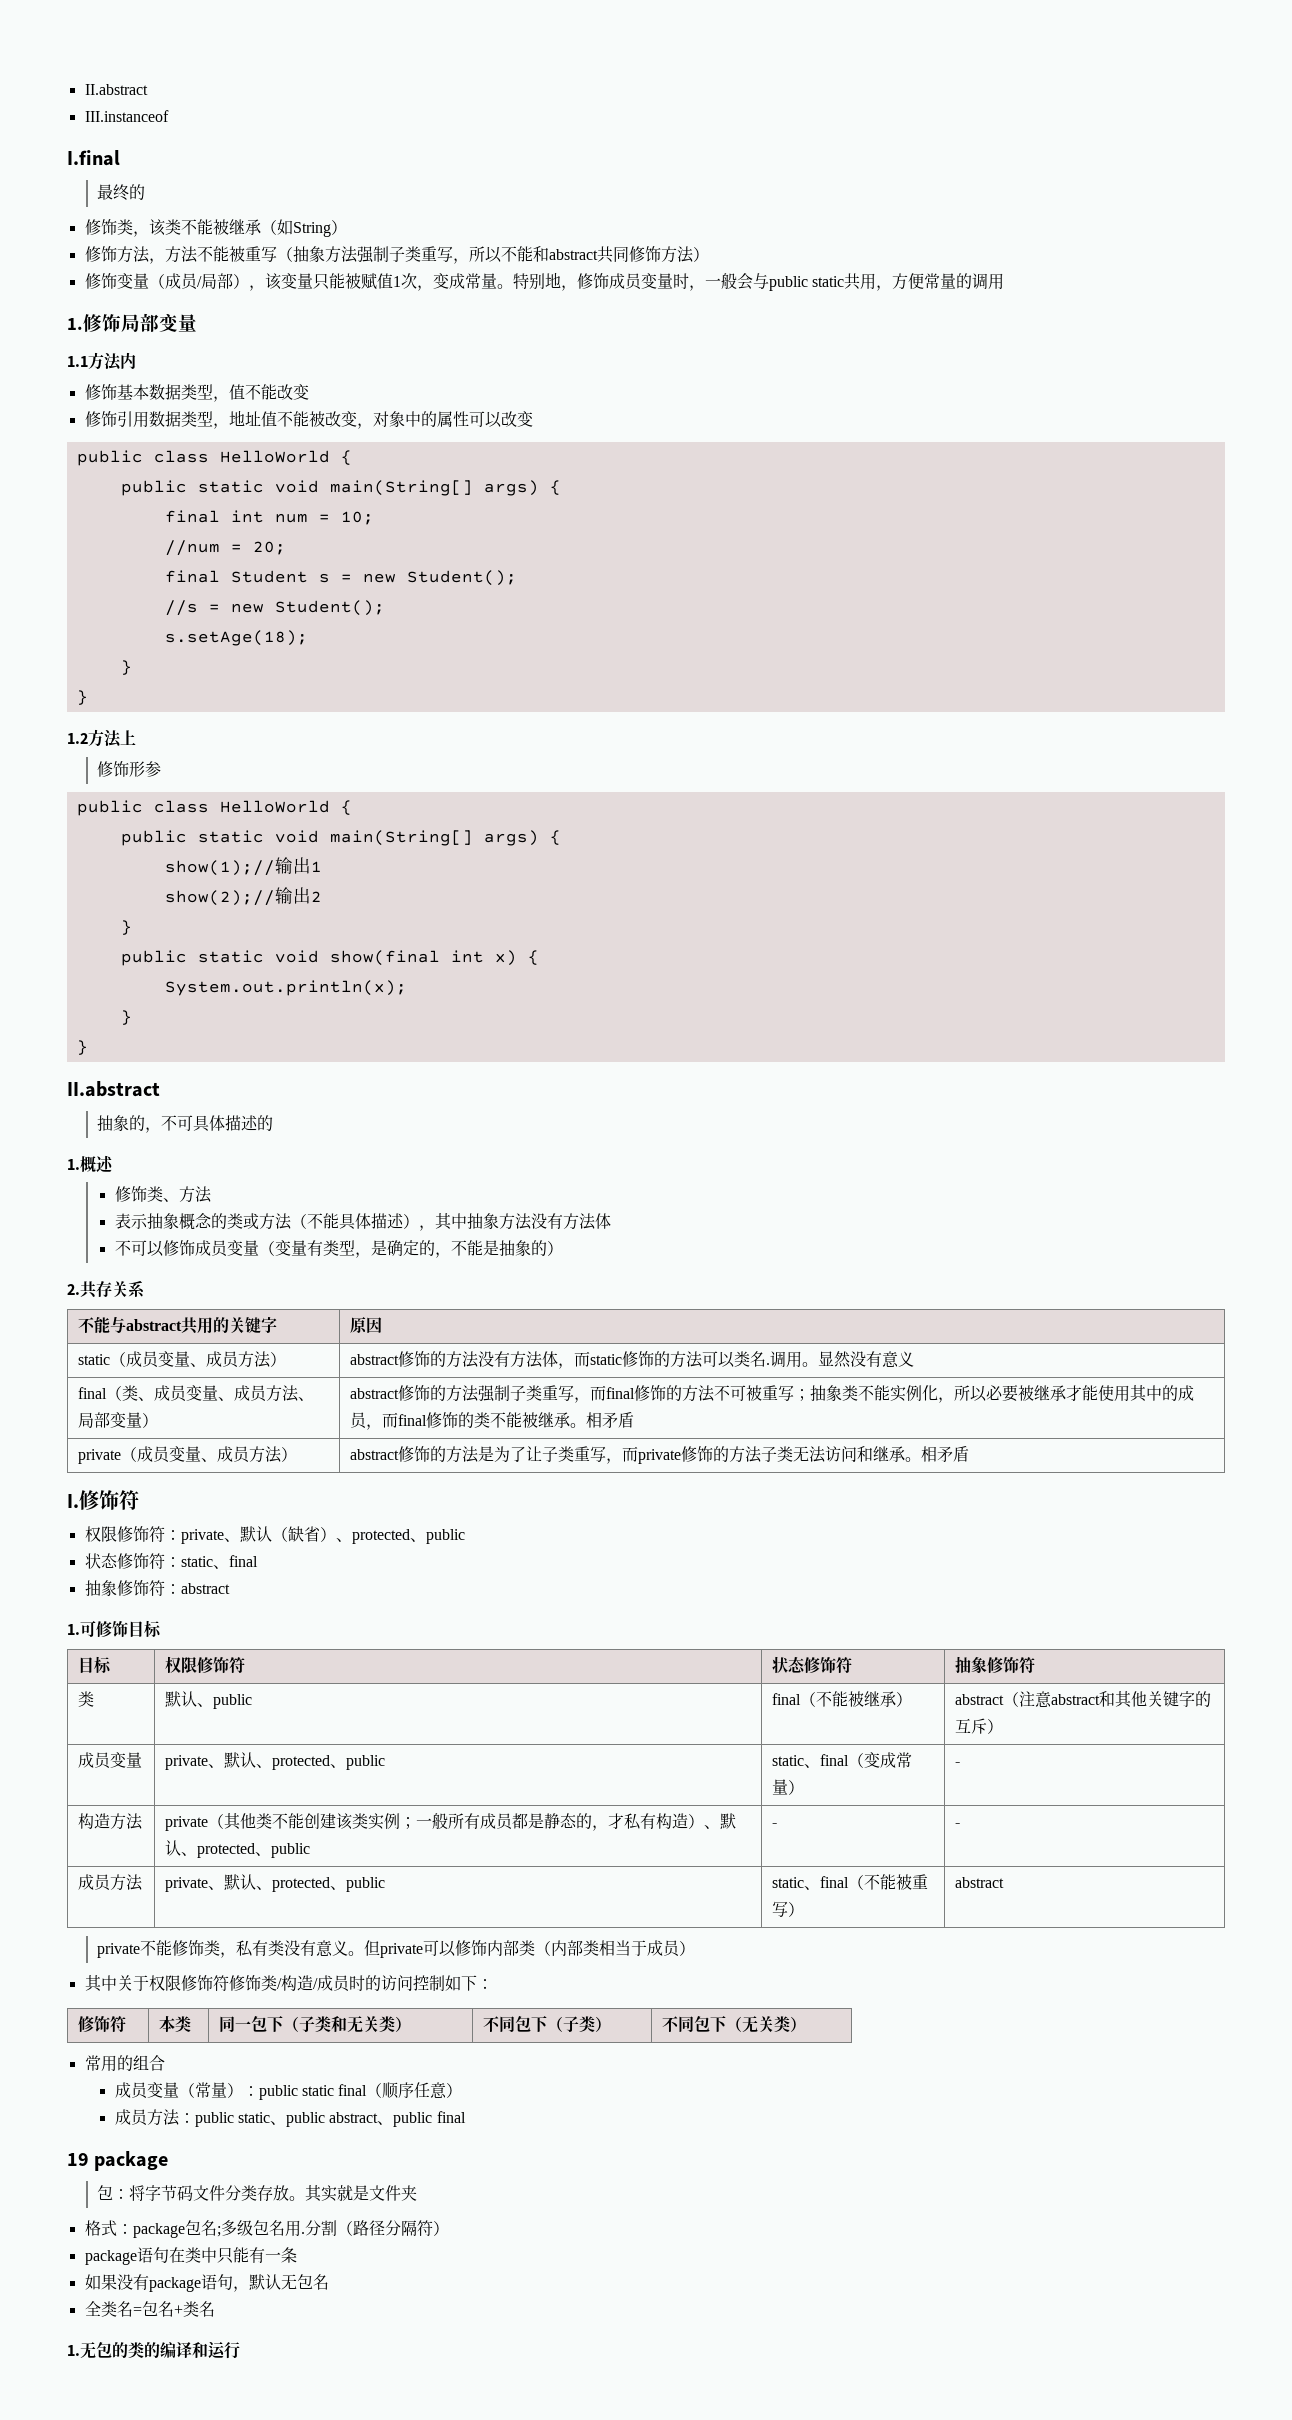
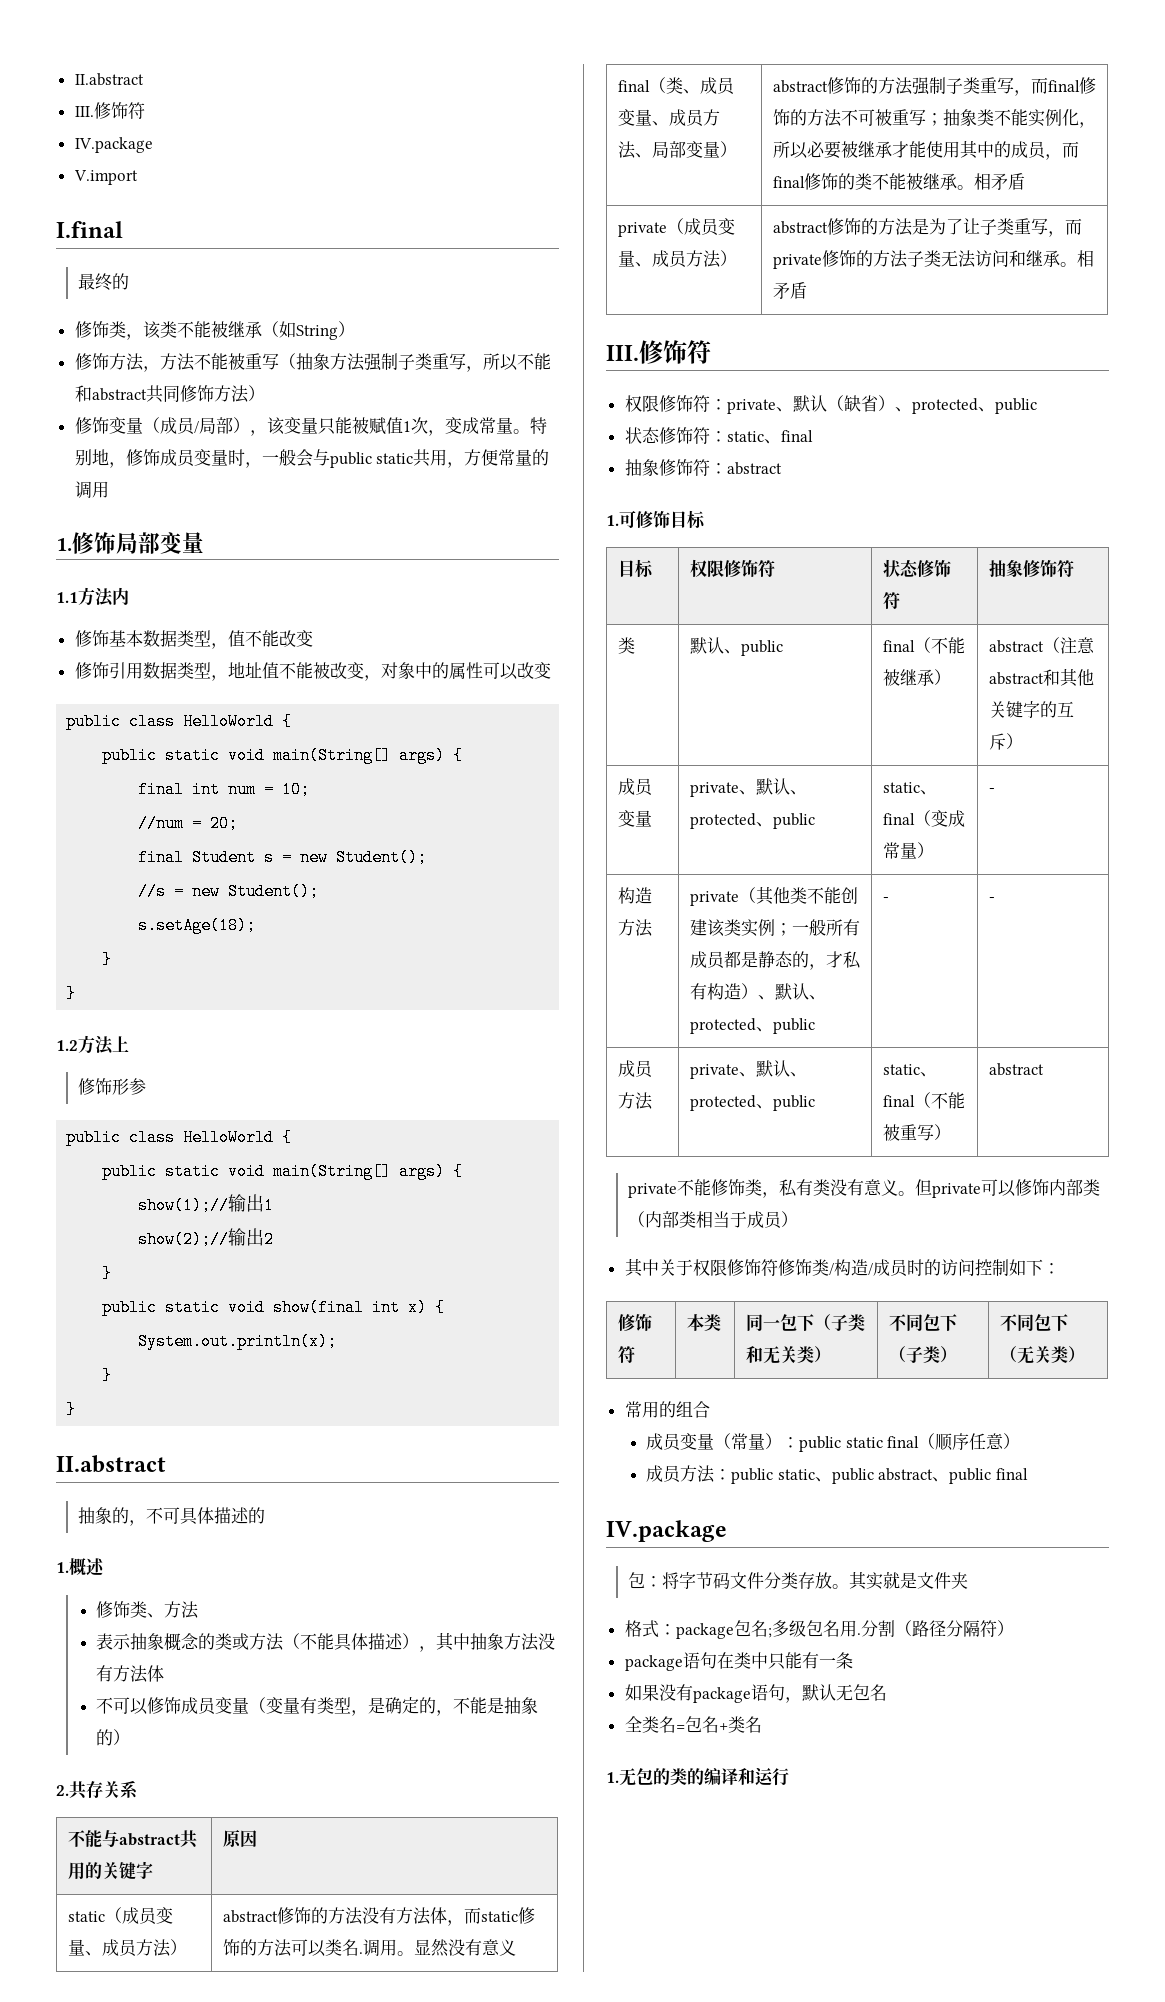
[84,84,148,95] [84,110,169,122] II.abstract // III.instanceof -> [74,73,144,86] [74,102,145,119] [74,137,153,153] [73,170,138,185] II.abstract // III.修饰符 // IV.package // V.import
[67,1494,79,1508] I. -> [606,345,639,361] III.
[67,2151,169,2171] 19 package -> [606,1520,727,1542] IV.package

